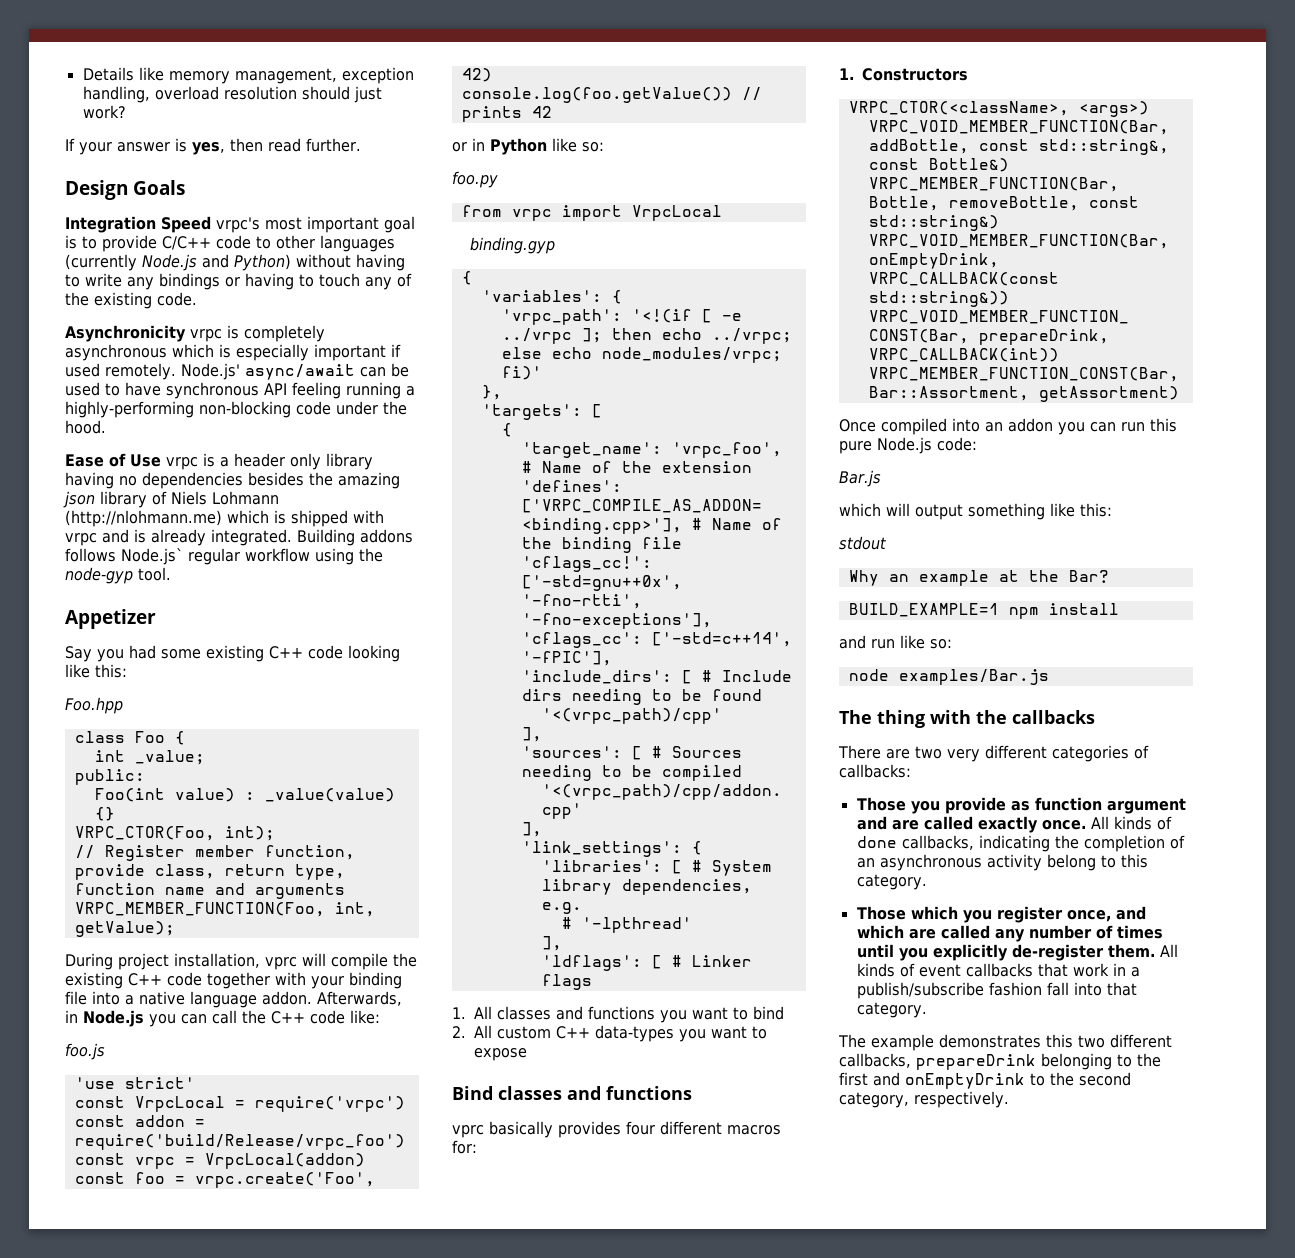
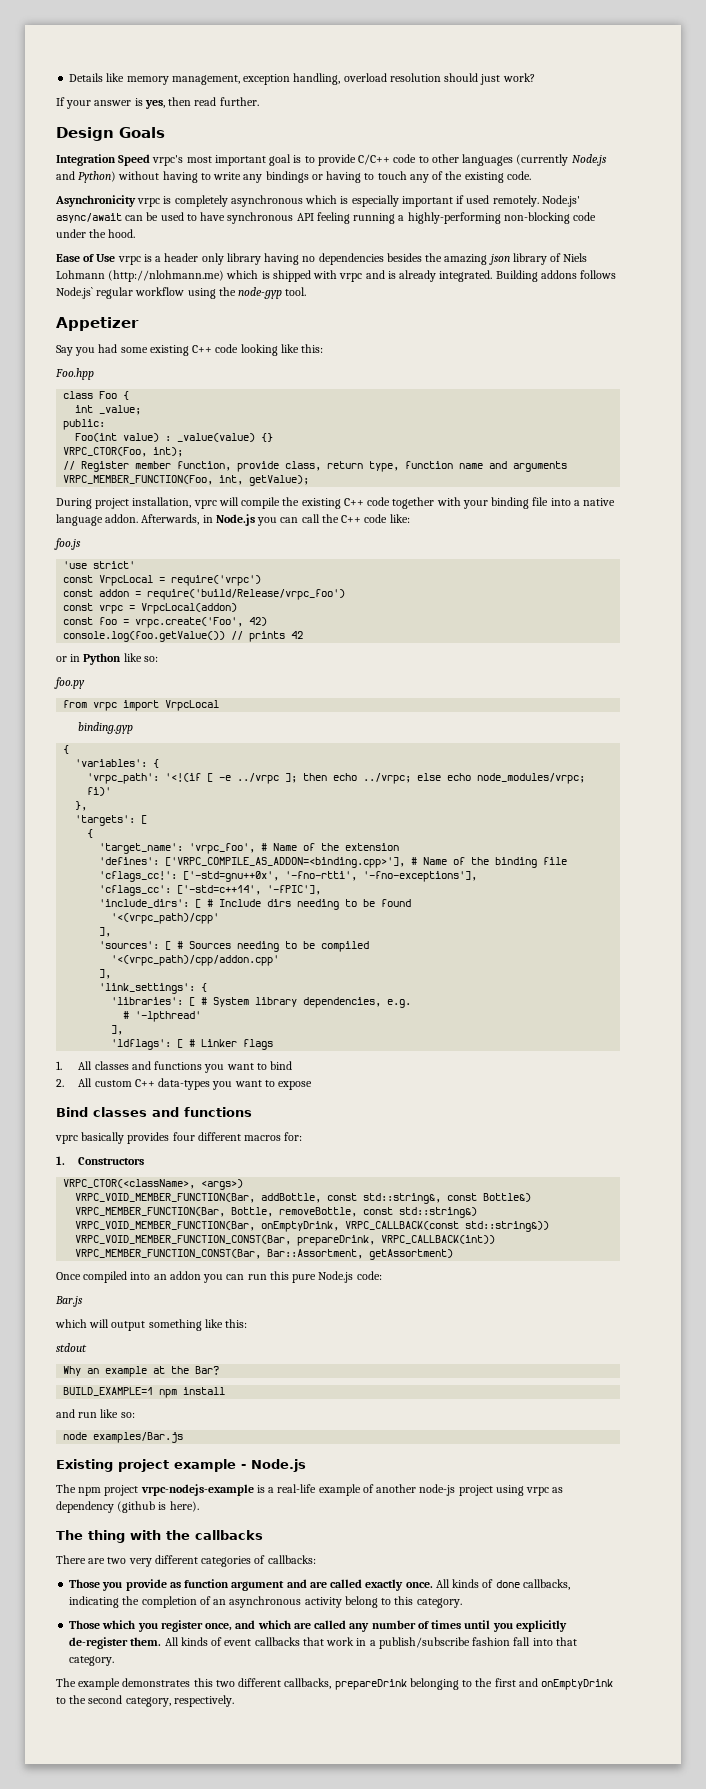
(1049, 677) none -> [56,1459,306,1472] [56,1484,564,1496] [56,1501,199,1513] // Existing project example - Node.js // The npm project vrpc-nodejs-example is a real-life example of another node-js project using vrpc as dependency (github is here).

